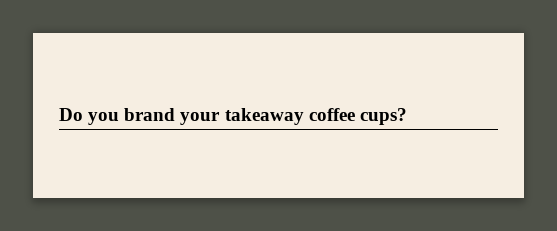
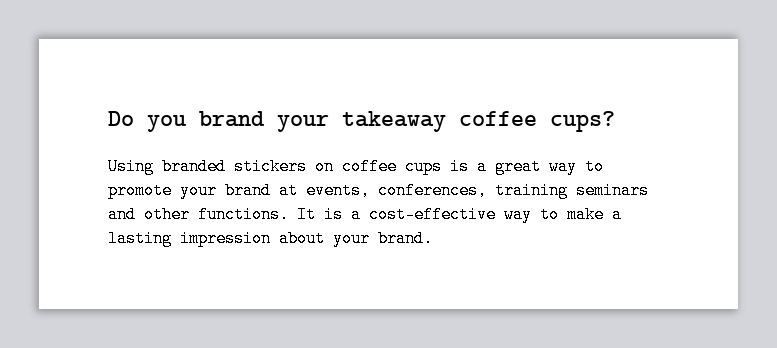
(407, 116) none -> [108,158,604,175] [108,182,649,199] [108,206,622,223] [108,230,433,247] // Using branded stickers on coffee cups is a great way to promote your brand at events, conferences, training seminars and other functions. It is a cost-effective way to make a lasting impression about your brand.

